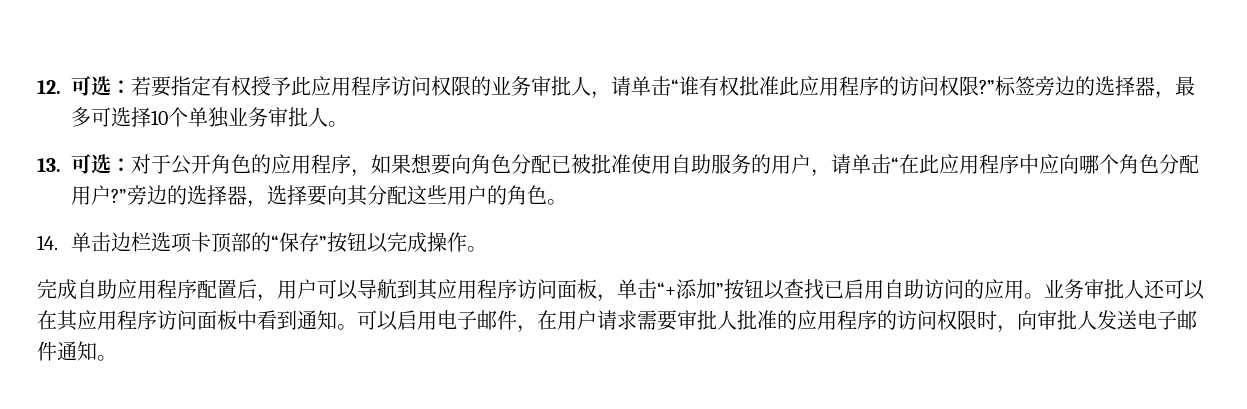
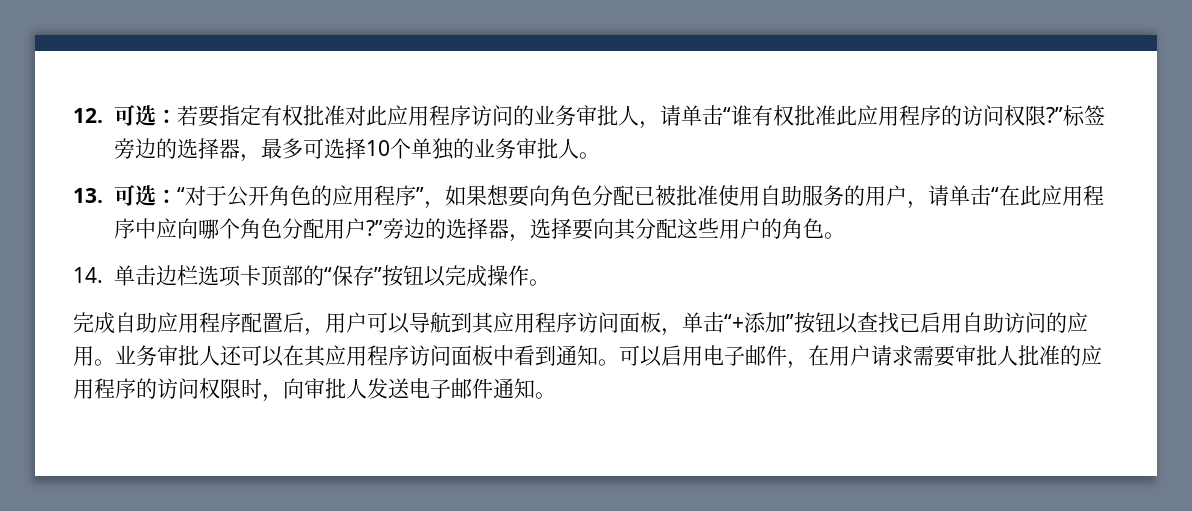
[251,76,291,96] 授予 -> [302,105,366,126] 批准对
[431,76,471,96] 权限 -> (513, 115) none
(229, 117) none -> [452,138,474,159] 的
(131, 165) none -> [176,187,185,203] “
(351, 164) none -> [415,187,424,203] ”

